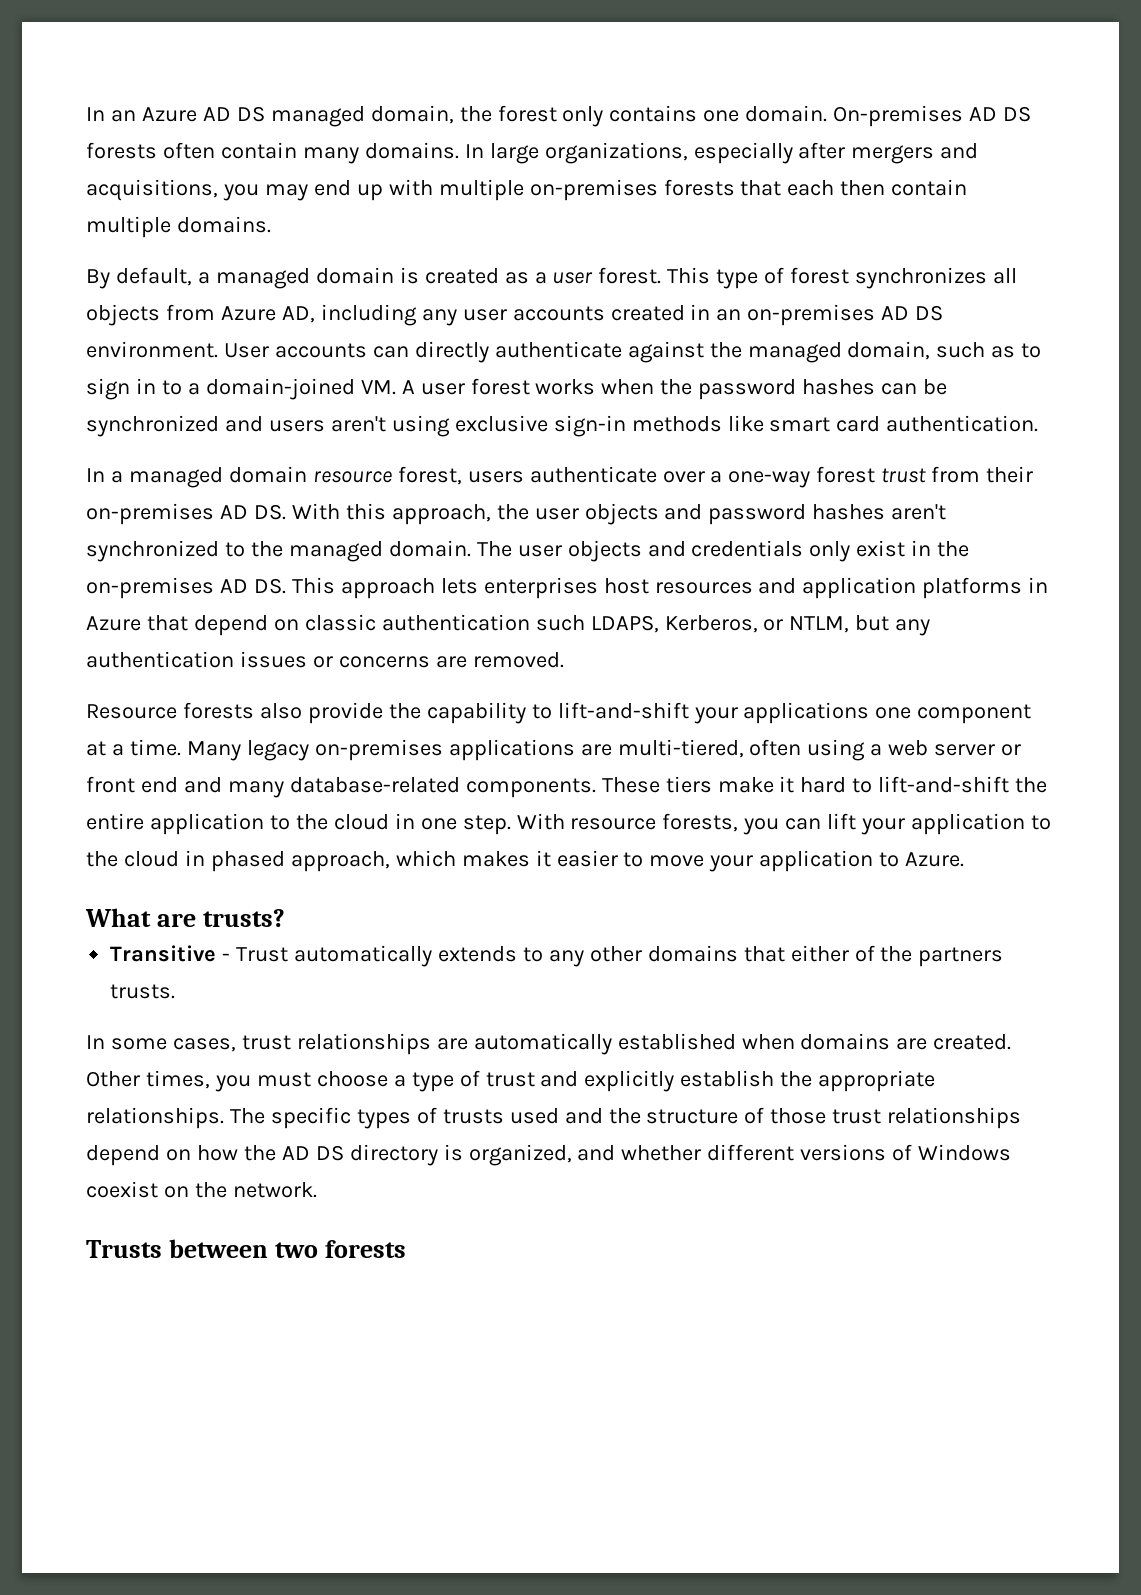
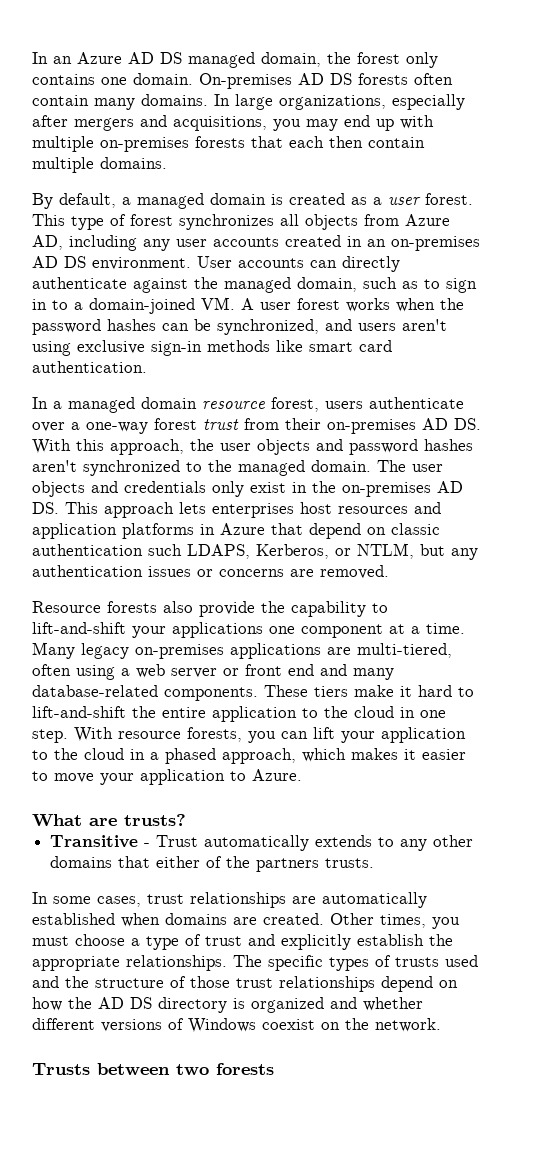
[86,415,219,437] synchronized -> [217,319,319,335] synchronized,
(205, 858) none -> [150,752,159,760] a
[468,1144,572,1166] organized, -> [251,997,324,1013] organized

